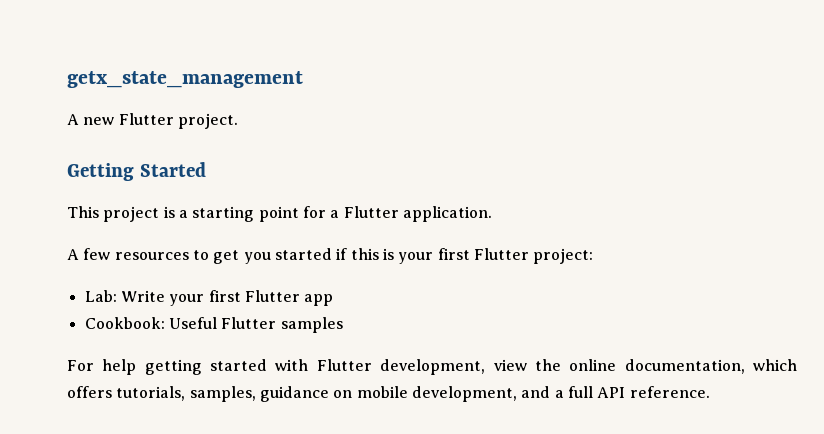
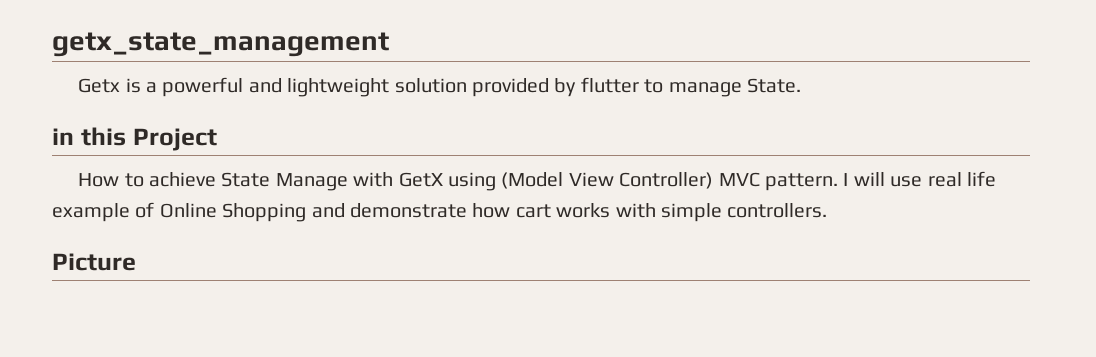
[67,113,238,129] [67,162,206,181] [67,206,492,222] [67,248,594,264] [84,290,334,306] [84,317,343,333] [67,359,798,375] [67,386,710,402] A new Flutter project. // Getting Started // This project is a starting point for a Flutter application. // A few resources to get you started if this is your first Flutter project: // Lab: Write your first Flutter app // Cookbook: Useful Flutter samples // For help getting started with Flutter development, view the online documentation, which offers tutorials, samples, guidance on mobile development, and a full API reference. -> [78,77,802,97] [52,127,217,151] [78,171,997,191] [52,202,828,222] [52,253,136,271] Getx is a powerful and lightweight solution provided by flutter to manage State. // in this Project // How to achieve State Manage with GetX using (Model View Controller) MVC pattern. I will use real life example of Online Shopping and demonstrate how cart works with simple controllers. // Picture

